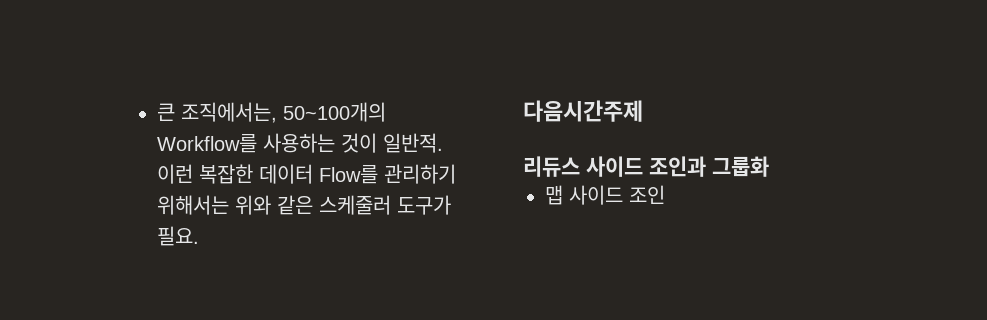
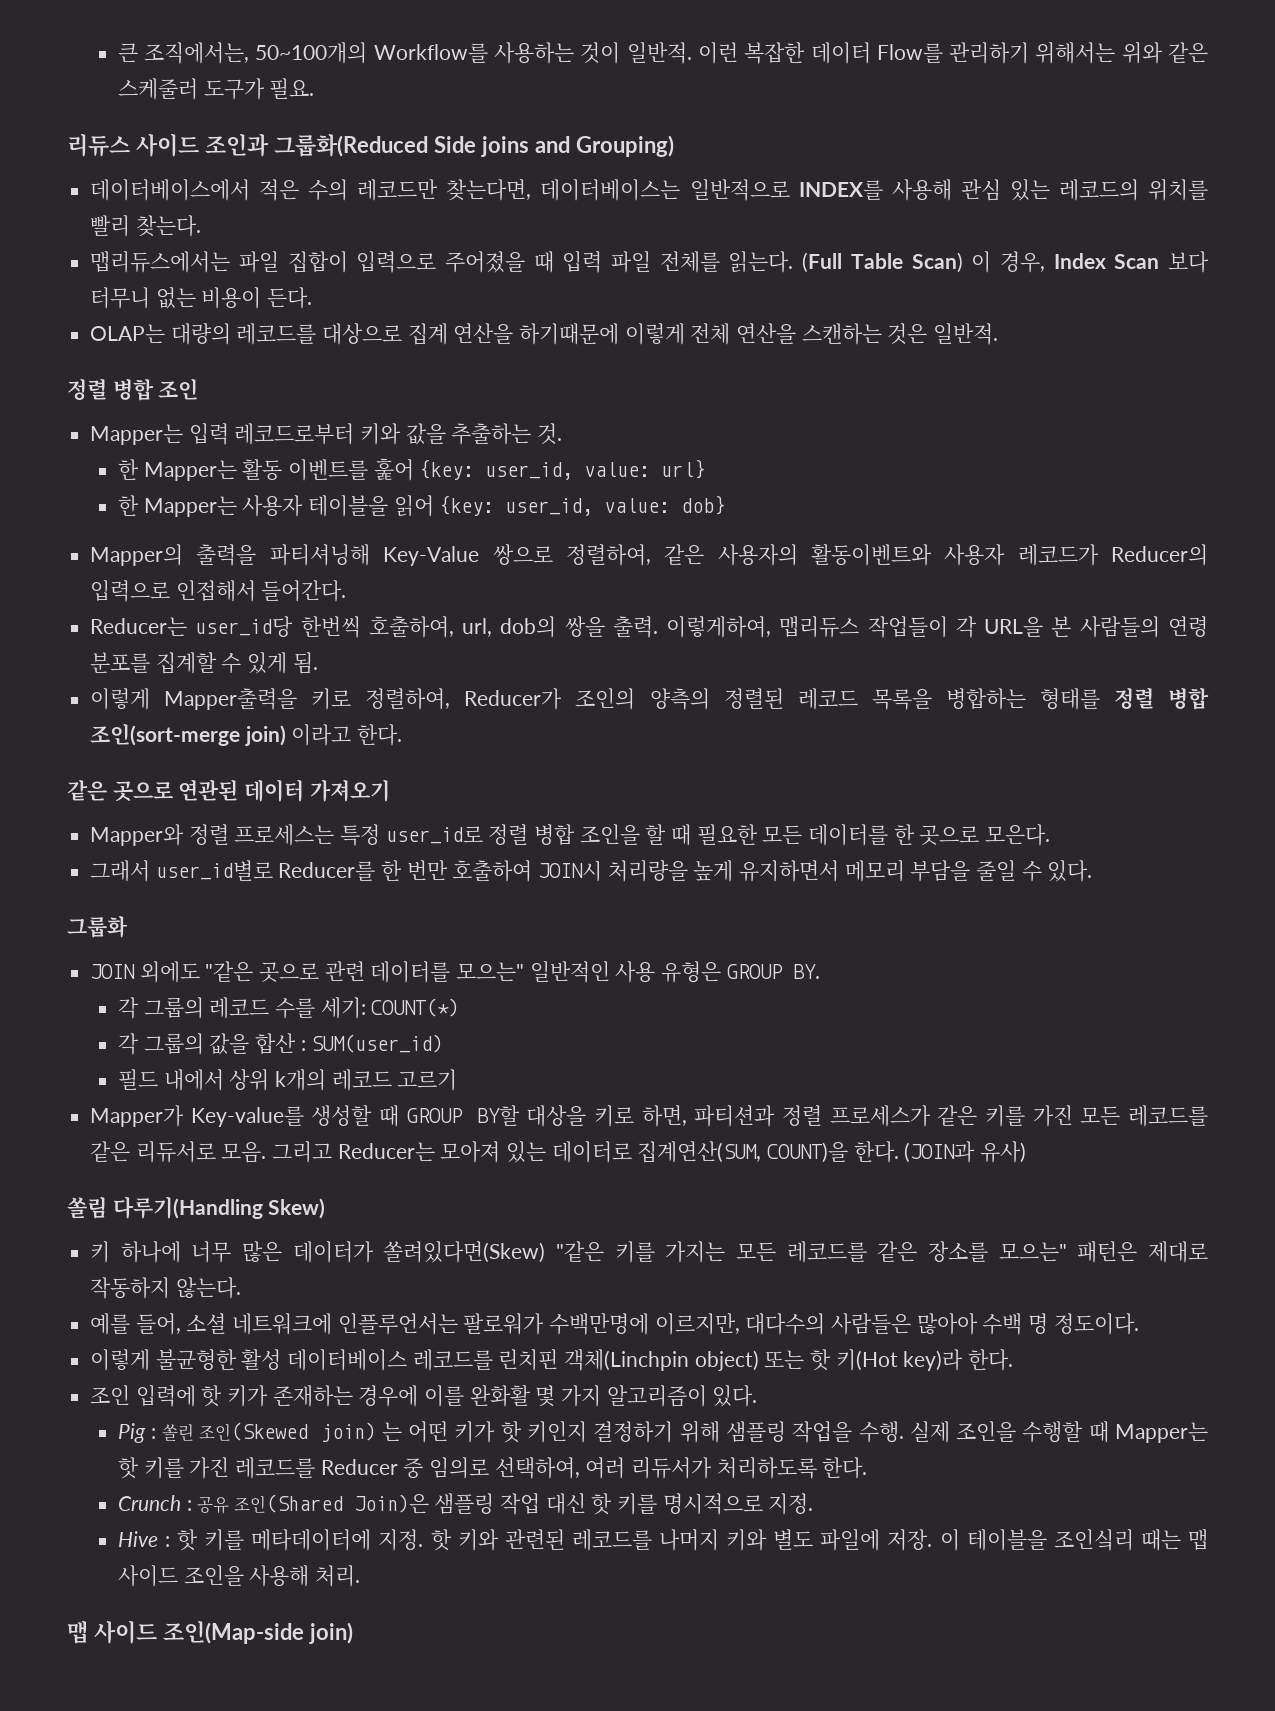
[523,100,643,122] // 다음시간주제 -> (315, 88) none
[712,156,769,177] [545,185,665,205] 그룹화 // 맵 사이드 조인 -> [273,134,674,157] [90,179,1209,201] [90,215,201,237] [90,251,1210,273] [90,287,313,309] [90,323,999,345] [67,378,199,401] [90,423,563,445] [117,458,706,481] [117,495,726,517] [90,544,1208,566] [90,580,347,602] [90,616,1208,638] [90,652,318,674] [90,687,1209,710] [90,724,403,746] [67,779,390,802] [90,824,1051,846] [90,860,1093,882] [67,916,128,938] [90,961,820,983] [117,997,460,1019] [117,1033,444,1055] [117,1069,458,1091] [90,1105,1208,1127] [90,1141,1027,1163] [67,1196,326,1219] [90,1241,1208,1263] [90,1277,241,1299] [90,1313,1139,1335] [90,1349,1014,1371] [90,1385,758,1407] [117,1421,1208,1443] [117,1457,868,1479] [117,1493,814,1515] [117,1529,1209,1551] [117,1565,360,1587] [67,1620,353,1644] 그룹화(Reduced Side joins and Grouping) // 데이터베이스에서 적은 수의 레코드만 찾는다면, 데이터베이스는 일반적으로 INDEX를 사용해 관심 있는 레코드의 위치를 빨리 찾는다. // 맵리듀스에서는 파일 집합이 입력으로 주어졌을 때 입력 파일 전체를 읽는다. (Full Table Scan) 이 경우, Index Scan 보다 터무니 없는 비용이 든다. // OLAP는 대량의 레코드를 대상으로 집계 연산을 하기때문에 이렇게 전체 연산을 스캔하는 것은 일반적. // 정렬 병합 조인 // Mapper는 입력 레코드로부터 키와 값을 추출하는 것. // 한 Mapper는 활동 이벤트를 훑어 {key: user_id, value: url} // 한 Mapper는 사용자 테이블을 읽어 {key: user_id, value: dob} // Mapper의 출력을 파티셔닝해 Key-Value 쌍으로 정렬하여, 같은 사용자의 활동이벤트와 사용자 레코드가 Reducer의 입력으로 인접해서 들어간다. // Reducer는 user_id당 한번씩 호출하여, url, dob의 쌍을 출력. 이렇게하여, 맵리듀스 작업들이 각 URL을 본 사람들의 연령 분포를 집계할 수 있게 됨. // 이렇게 Mapper출력을 키로 정렬하여, Reducer가 조인의 양측의 정렬된 레코드 목록을 병합하는 형태를 정렬 병합 조인(sort-merge join) 이라고 한다. // 같은 곳으로 연관된 데이터 가져오기 // Mapper와 정렬 프로세스는 특정 user_id로 정렬 병합 조인을 할 때 필요한 모든 데이터를 한 곳으로 모은다. // 그래서 user_id별로 Reducer를 한 번만 호출하여 JOIN시 처리량을 높게 유지하면서 메모리 부담을 줄일 수 있다. // 그룹화 // JOIN 외에도 "같은 곳으로 관련 데이터를 모으는" 일반적인 사용 유형은 GROUP BY. // 각 그룹의 레코드 수를 세기: COUNT(*) // 각 그룹의 값을 합산 : SUM(user_id) // 필드 내에서 상위 k개의 레코드 고르기 // Mapper가 Key-value를 생성할 때 GROUP BY할 대상을 키로 하면, 파티션과 정렬 프로세스가 같은 키를 가진 모든 레코드를 같은 리듀서로 모음. 그리고 Reducer는 모아져 있는 데이터로 집계연산(SUM, COUNT)을 한다. (JOIN과 유사) // 쏠림 다루기(Handling Skew) // 키 하나에 너무 많은 데이터가 쏠려있다면(Skew) "같은 키를 가지는 모든 레코드를 같은 장소를 모으는" 패턴은 제대로 작동하지 않는다. // 예를 들어, 소셜 네트워크에 인플루언서는 팔로워가 수백만명에 이르지만, 대다수의 사람들은 많아아 수백 명 정도이다. // 이렇게 불균형한 활성 데이터베이스 레코드를 린치핀 객체(Linchpin object) 또는 핫 키(Hot key)라 한다. // 조인 입력에 핫 키가 존재하는 경우에 이를 완화활 몇 가지 알고리즘이 있다. // Pig : 쏠린 조인(Skewed join) 는 어떤 키가 핫 키인지 결정하기 위해 샘플링 작업을 수행. 실제 조인을 수행할 때 Mapper는 핫 키를 가진 레코드를 Reducer 중 임의로 선택하여, 여러 리듀서가 처리하도록 한다. // Crunch : 공유 조인(Shared Join)은 샘플링 작업 대신 핫 키를 명시적으로 지정. // Hive : 핫 키를 메타데이터에 지정. 핫 키와 관련된 레코드를 나머지 키와 별도 파일에 저장. 이 테이블을 조인싴리 때는 맵 사이드 조인을 사용해 처리. // 맵 사이드 조인(Map-side join)

